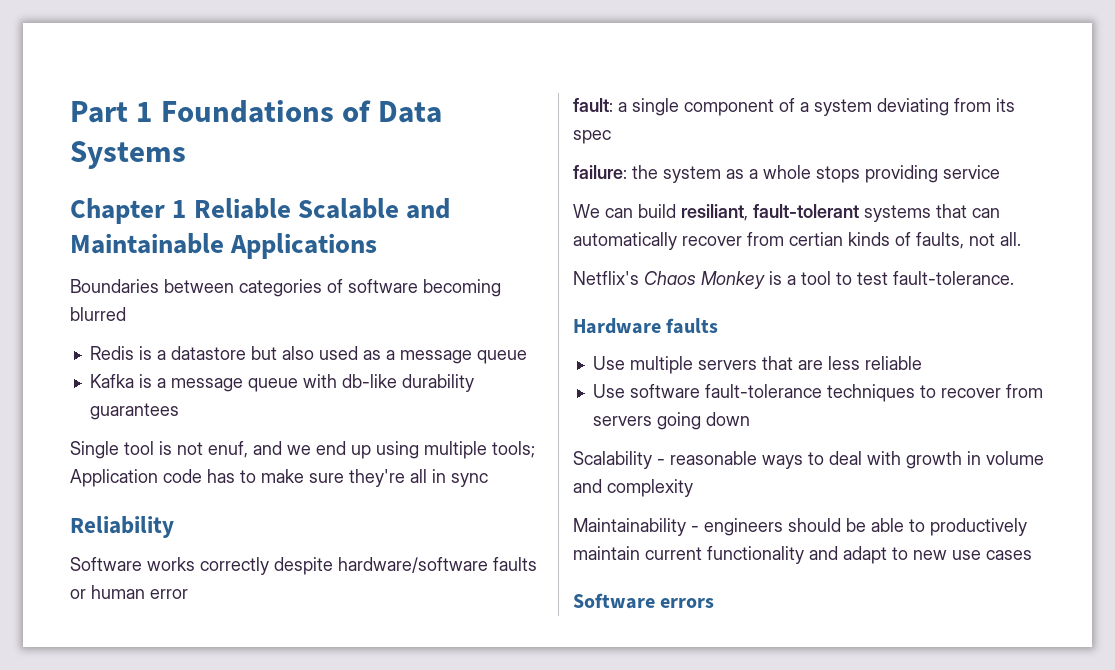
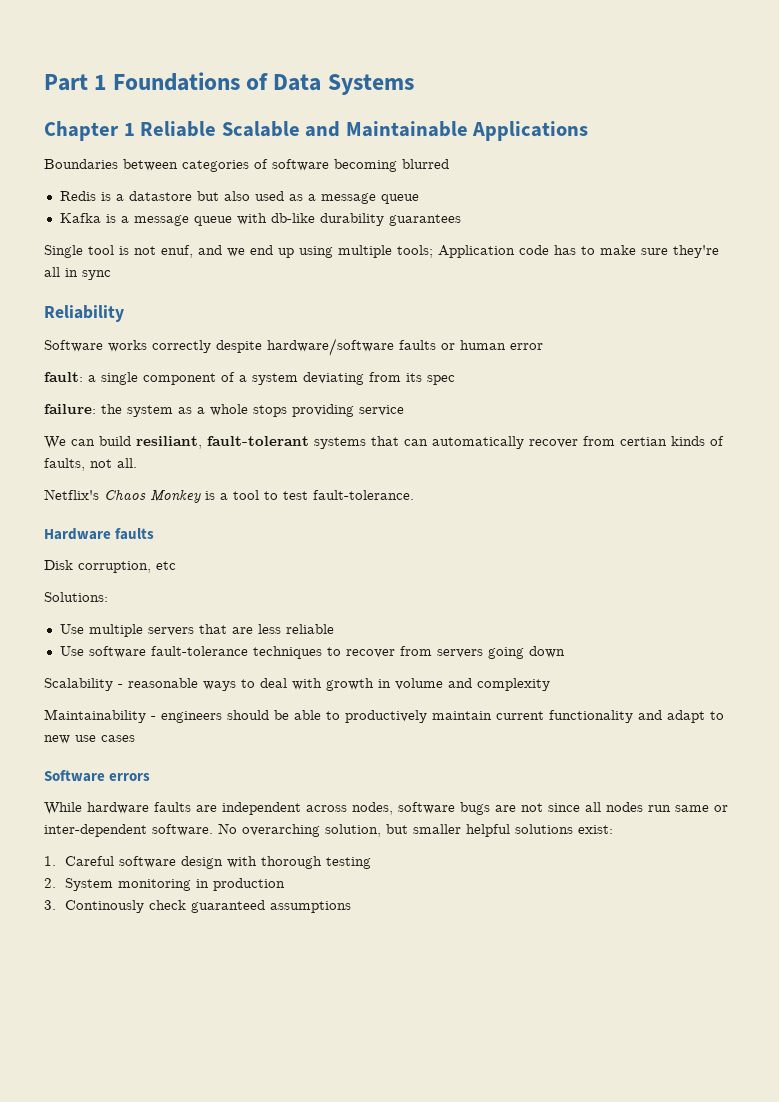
(719, 326) none -> [44,560,176,573] [44,592,108,602] // Disk corruption, etc // Solutions:
(715, 603) none -> [44,802,728,815] [44,823,613,837] [44,856,372,869] [44,878,286,891] [44,900,352,913] // While hardware faults are independent across nodes, software bugs are not since all nodes run same or inter-dependent software. No overarching solution, but smaller helpful solutions exist: // 1. Careful software design with thorough testing // 2. System monitoring in production // 3. Continously check guaranteed assumptions

